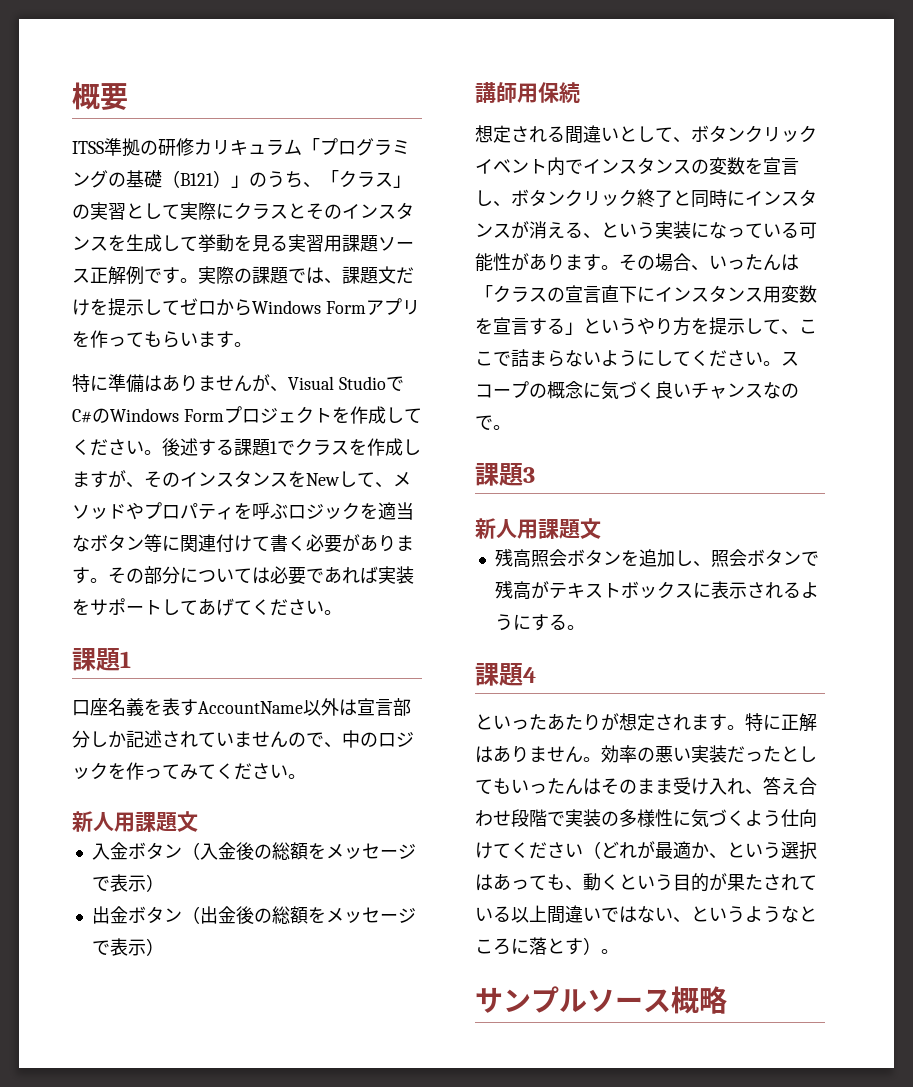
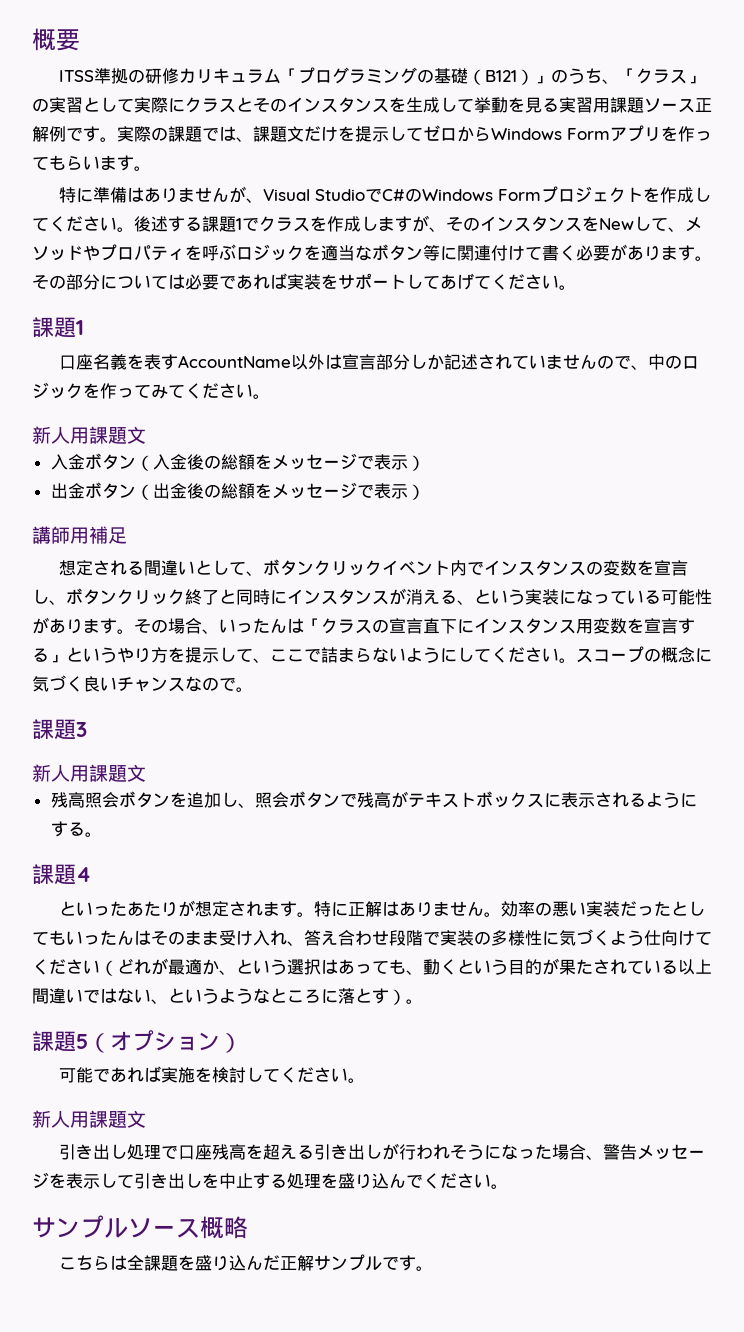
[538,82,580,103] 保続 -> [89,526,127,544] 補足
(619, 951) none -> [32,1030,242,1053] [58,1066,365,1083] [32,1110,146,1128] [58,1143,705,1160] [32,1172,508,1189] // 課題5（オプション） // 可能であれば実施を検討してください。 // 新人用課題文 // 引き出し処理で口座残高を超える引き出しが行われそうになった場合、警告メッセージを表示して引き出しを中止する処理を盛り込んでください。
(727, 1000) none -> [58,1254,433,1271] // こちらは全課題を盛り込んだ正解サンプルです。

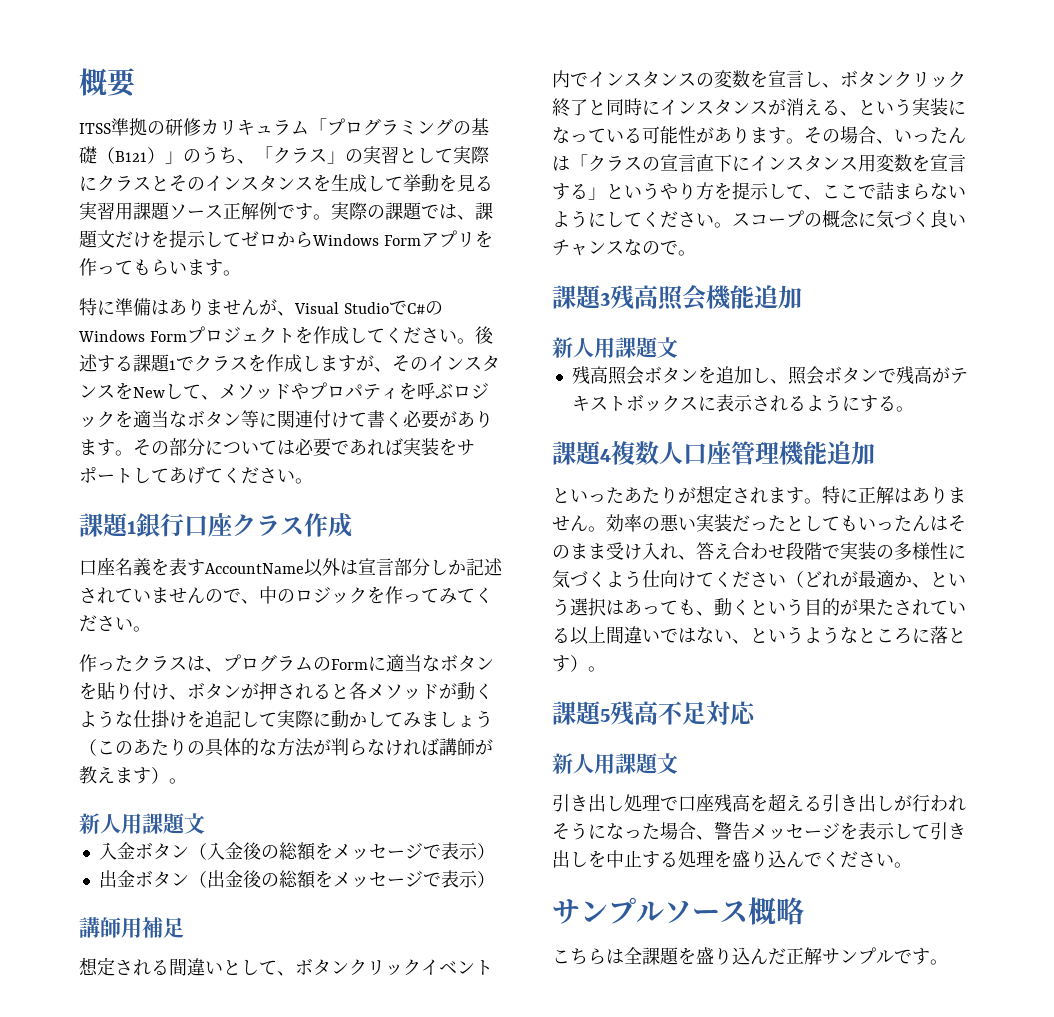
(84, 327) none -> [136,513,352,537] 銀行口座クラス作成
(270, 396) none -> [79,654,494,672] [79,682,493,700] [79,710,493,728] [79,738,493,757] [79,766,187,784] // 作ったクラスは、プログラムのFormに適当なボタンを貼り付け、ボタンが押されると各メソッドが動くような仕掛けを追記して実際に動かしてみましょう（このあたりの具体的な方法が判らなければ講師が教えます）。
(87, 729) none -> [610,285,802,311] 残高照会機能追加
(91, 874) none -> [611,441,875,466] 複数人口座管理機能追加
[88,1030,242,1053] [58,1066,365,1083] （オプション） // 可能であれば実施を検討してください。 -> [610,701,757,726] 残高不足対応

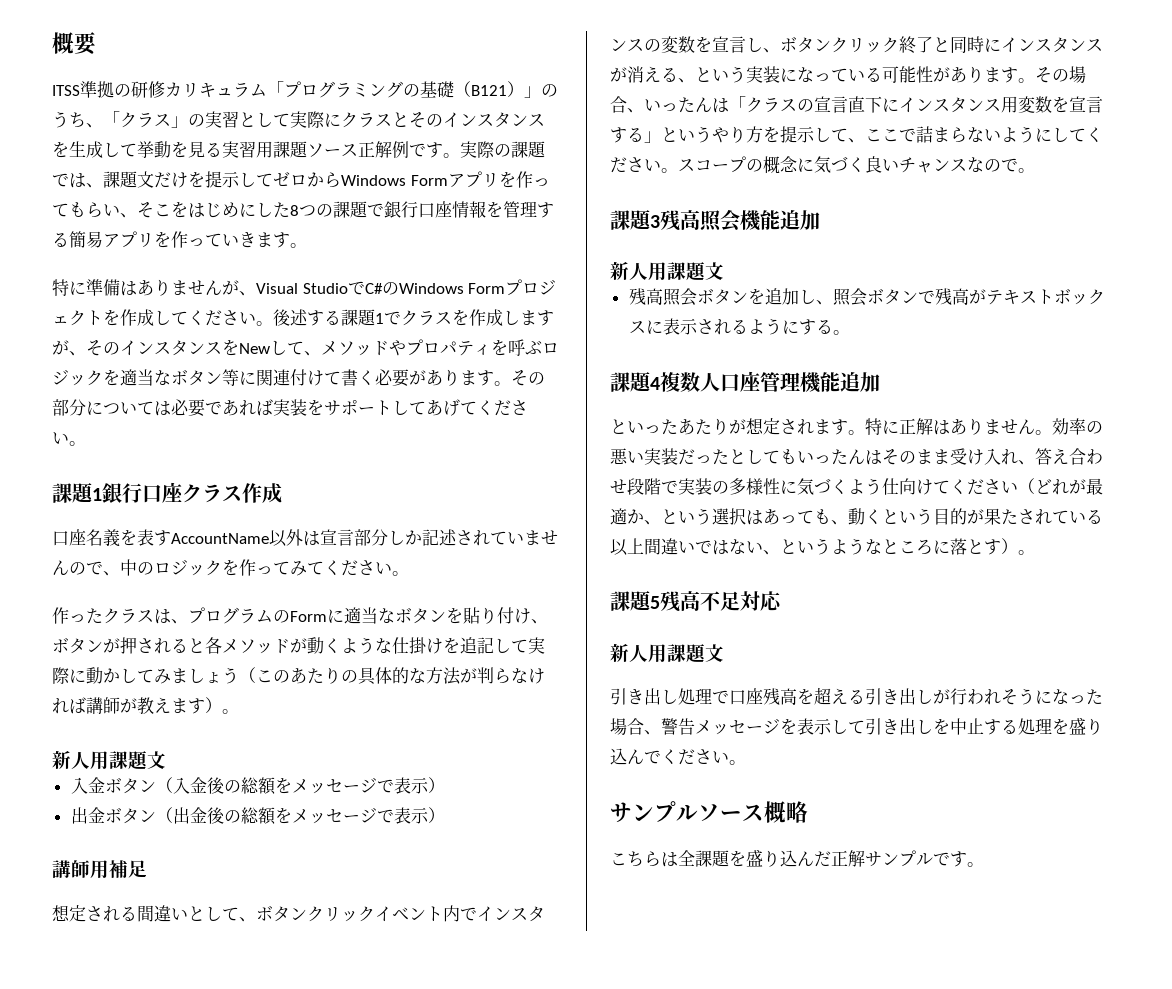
(187, 268) none -> [120,201,554,218] [52,231,256,248] 、そこをはじめにした8つの課題で銀行口座情報を管理する簡易アプリを作っていき

